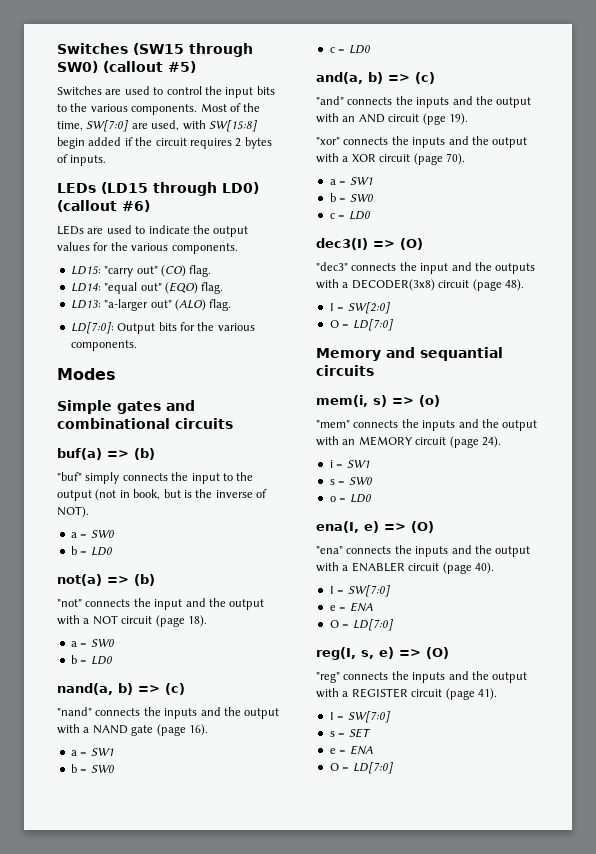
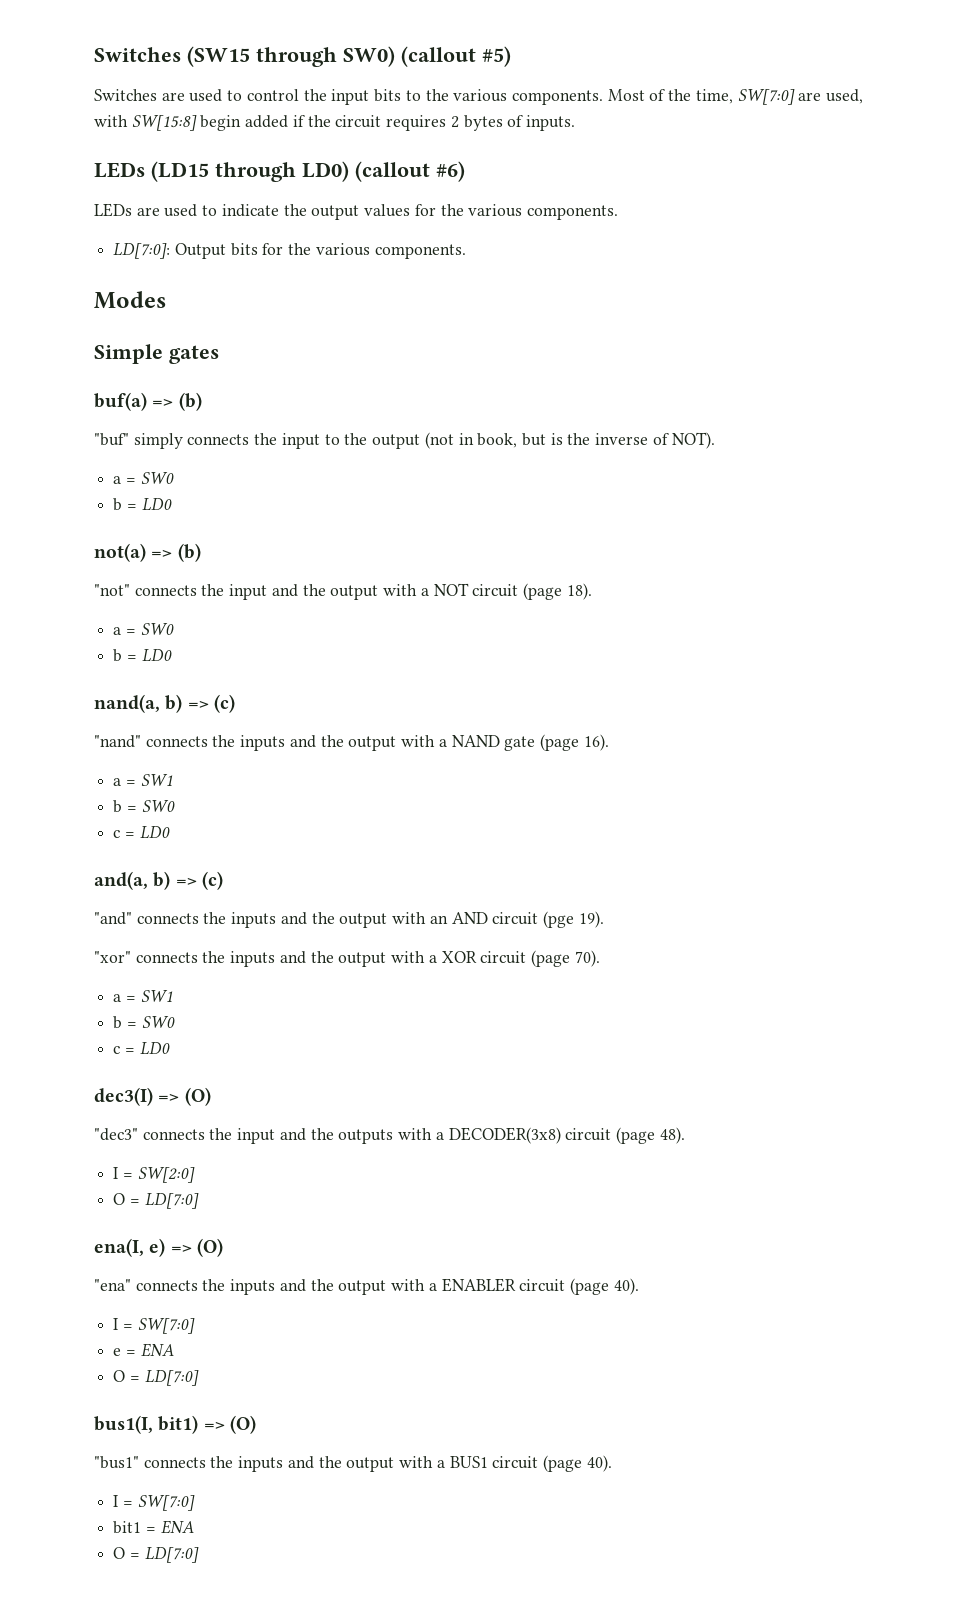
[70,265,212,277] [70,282,224,294] [70,299,232,311] // LD15: "carry out" (CO) flag. // LD14: "equal out" (EQO) flag. // LD13: "a-larger out" (ALO) flag. -> (618, 212) none
[166,400,195,411] [57,418,233,429] and combinational circuits -> (219, 354) none
[316,347,503,361] [316,365,374,376] [316,395,440,407] [316,419,538,431] [316,436,501,448] [329,460,370,468] [329,477,372,485] [329,494,371,503] // Memory and sequantial circuits // mem(i, s) => (o) // "mem" connects the inputs and the output with an MEMORY circuit (page 24). // i = SW1 // s = SW0 // o = LD0 -> (199, 1201) none
[316,647,449,660] [316,671,528,683] [316,688,497,700] [329,711,390,723] [329,728,371,738] [329,748,336,754] reg(I, s, e) => (O) // "reg" connects the inputs and the output with a REGISTER circuit (page 41). // I = SW[7:0] // s = SET // e -> [94,1415,256,1434] [94,1455,612,1472] [113,1495,195,1511] [113,1521,142,1534] bus1(I, bit1) => (O) // "bus1" connects the inputs and the output with a BUS1 circuit (page 40). // I = SW[7:0] // bit1

